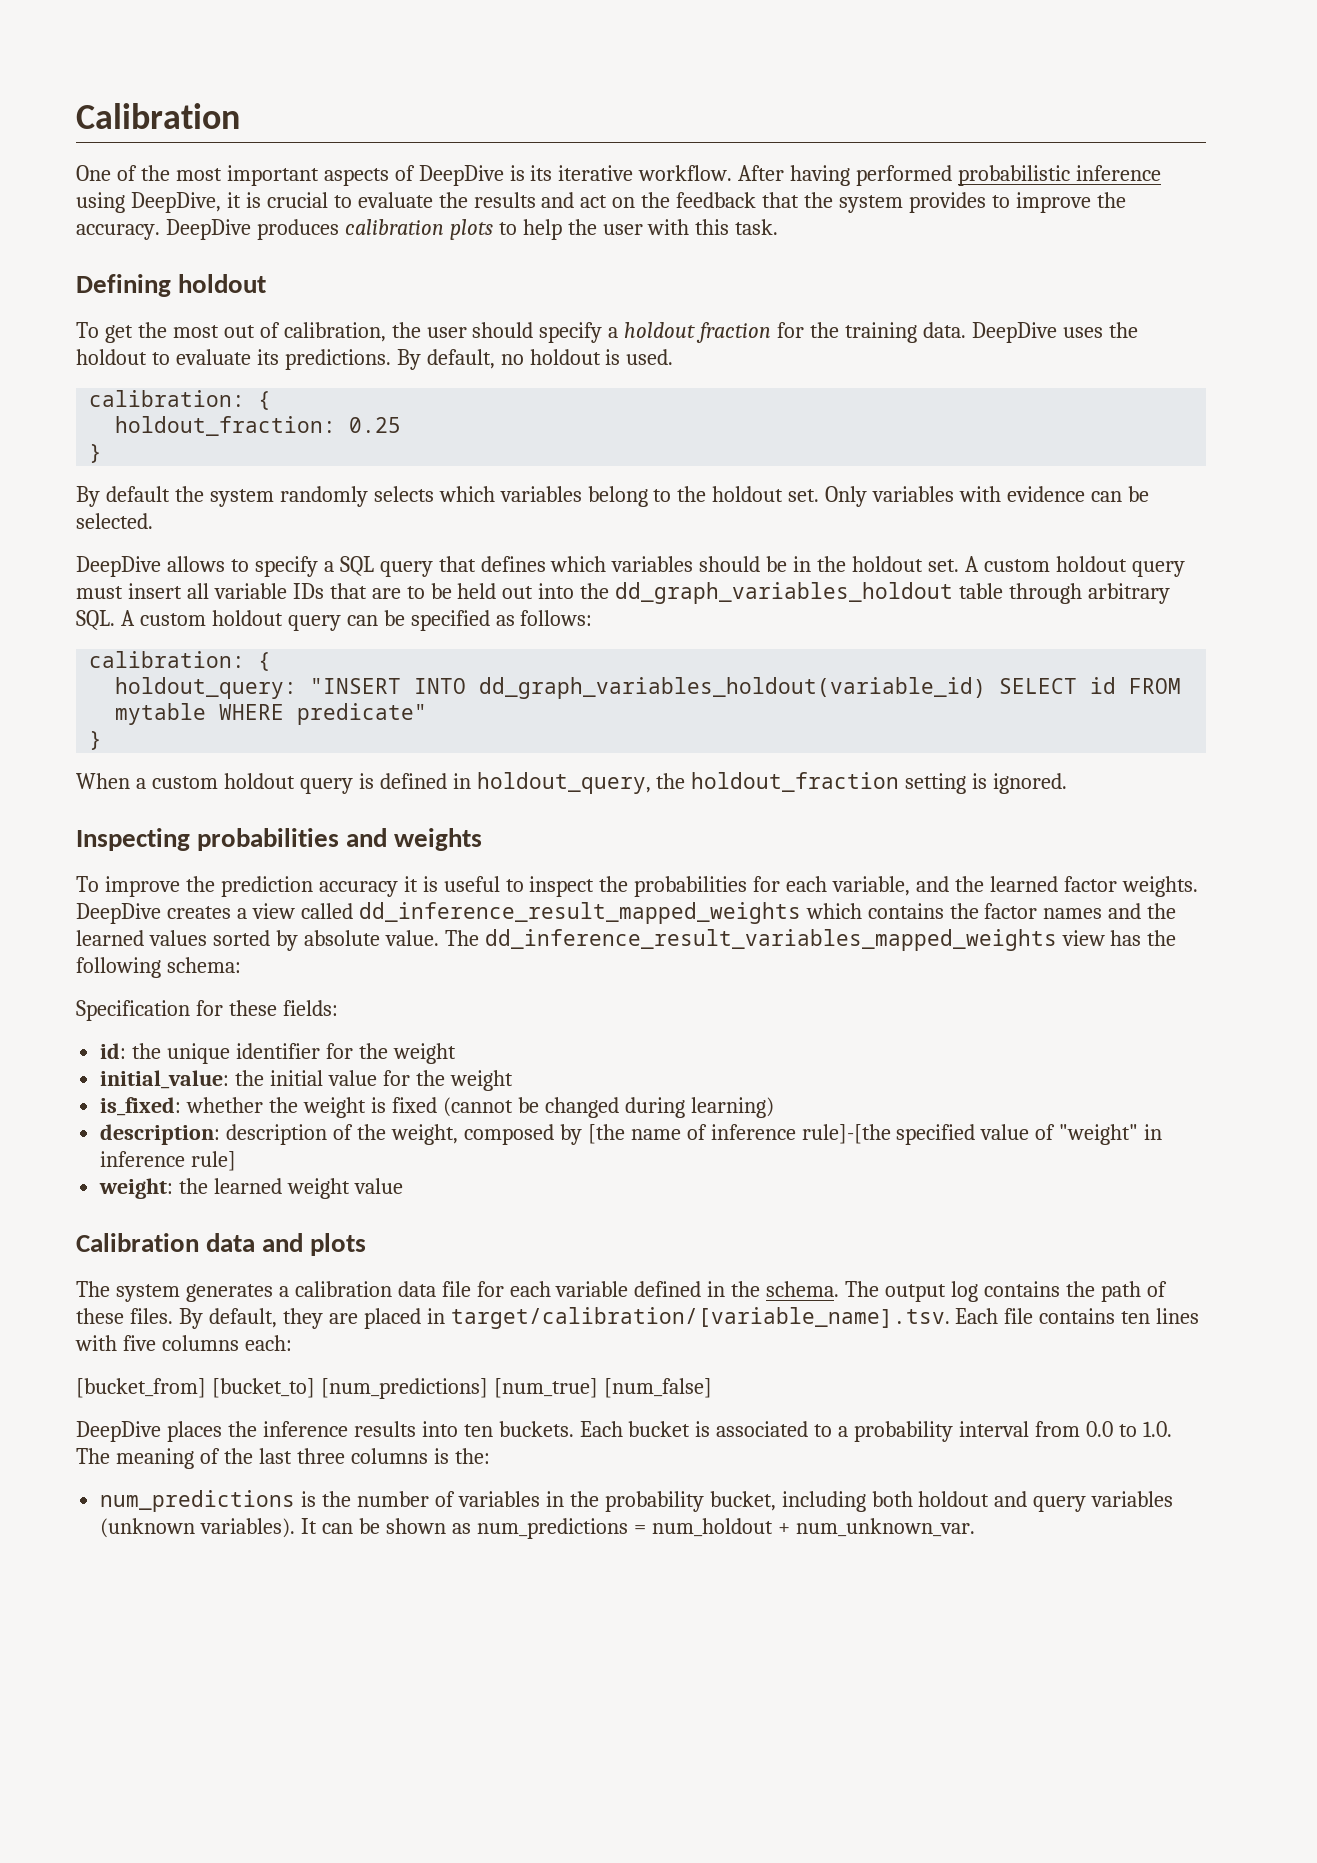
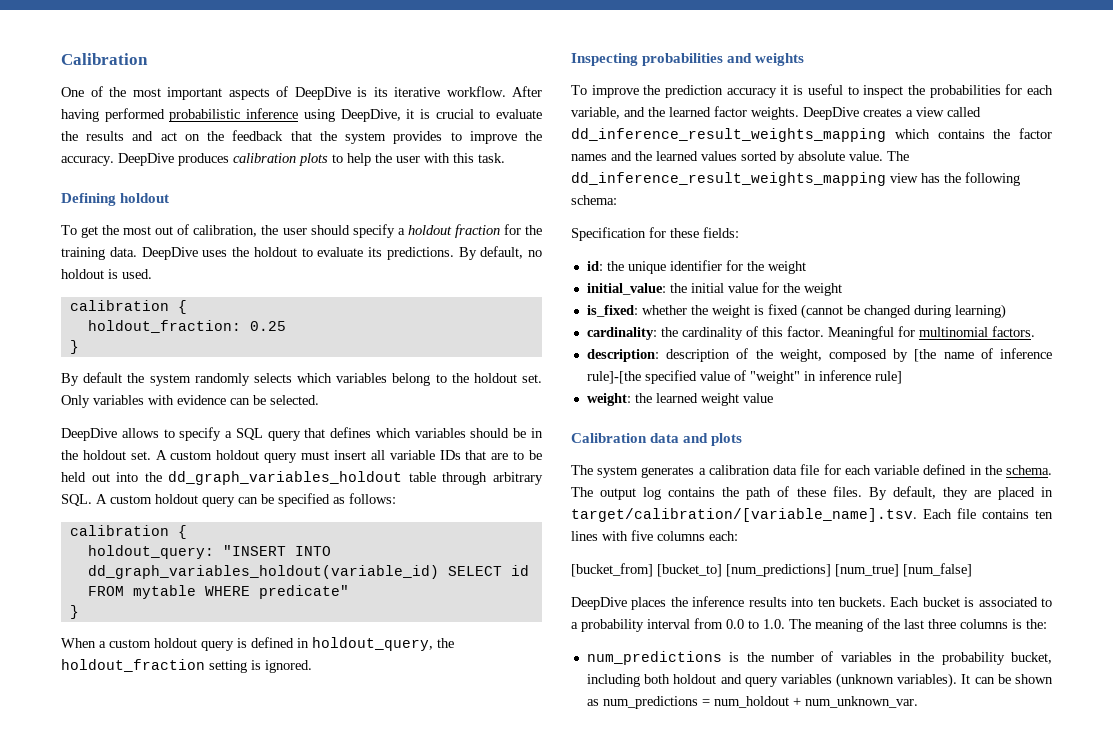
[89,390,246,407] calibration: -> [69,300,169,311] calibration
[89,651,246,668] calibration: -> [69,525,169,536] calibration
[358,902,801,924] dd_inference_result_mapped_weights -> [571,128,886,142] dd_inference_result_weights_mapping
[484,929,1057,951] dd_inference_result_variables_mapped_weights -> [571,172,886,186] dd_inference_result_weights_mapping
(774, 1107) none -> [586,326,1035,340] // cardinality: the cardinality of this factor. Meaningful for multinomial factors.

